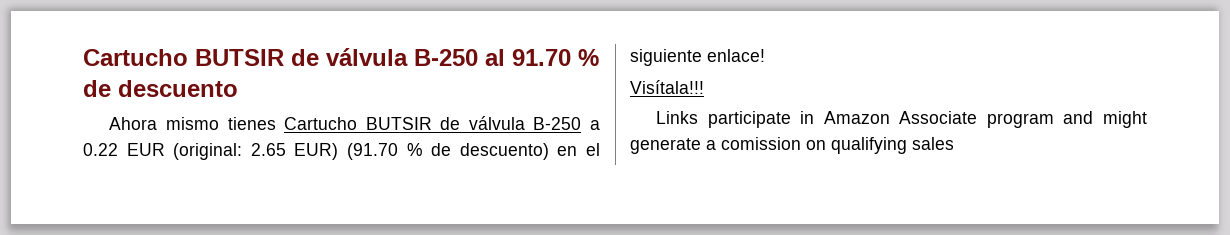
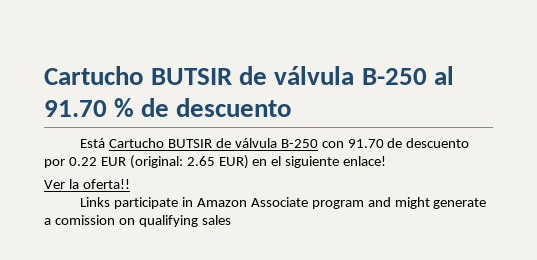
[109,116,600,130] Ahora mismo tienes Cartucho BUTSIR de válvula B-250 a -> [80,138,470,148] [44,159,65,168] Está Cartucho BUTSIR de válvula B-250 con 91.70 de descuento por
[347,143,549,160] (91.70 % de descuento) -> (249, 162) none
[630,80,704,94] Visítala!!! -> [44,179,130,189] Ver la oferta!!

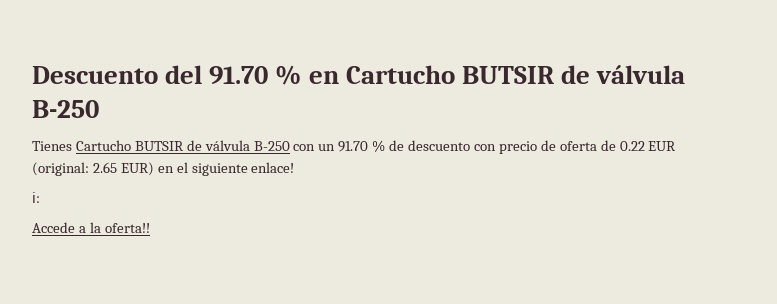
[44,66,454,85] [44,98,293,117] [80,138,106,148] Cartucho BUTSIR de válvula B-250 al 91.70 % de descuento // Está -> [32,65,686,85] [32,100,99,118] [32,141,72,151] Descuento del 91.70 % en Cartucho BUTSIR de válvula B-250 // Tienes
[347,138,470,148] [44,159,65,168] 91.70 de descuento por -> [318,140,616,154] un 91.70 % de descuento con precio de oferta de
[44,180,65,189] Ver -> [32,192,40,203] [32,222,86,233] ℹ: // Accede a
[80,197,487,209] [44,215,231,227] // Links participate in Amazon Associate program and might generate a comission on qualifying sales -> (150, 228) none

